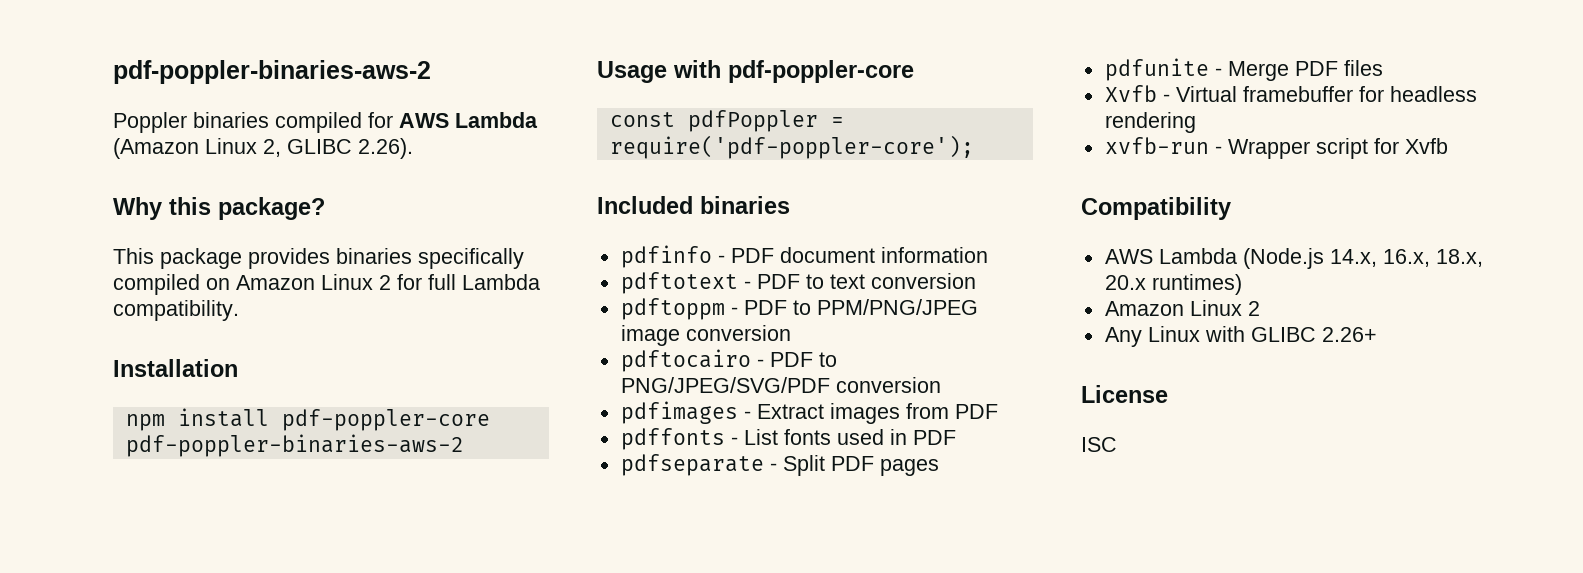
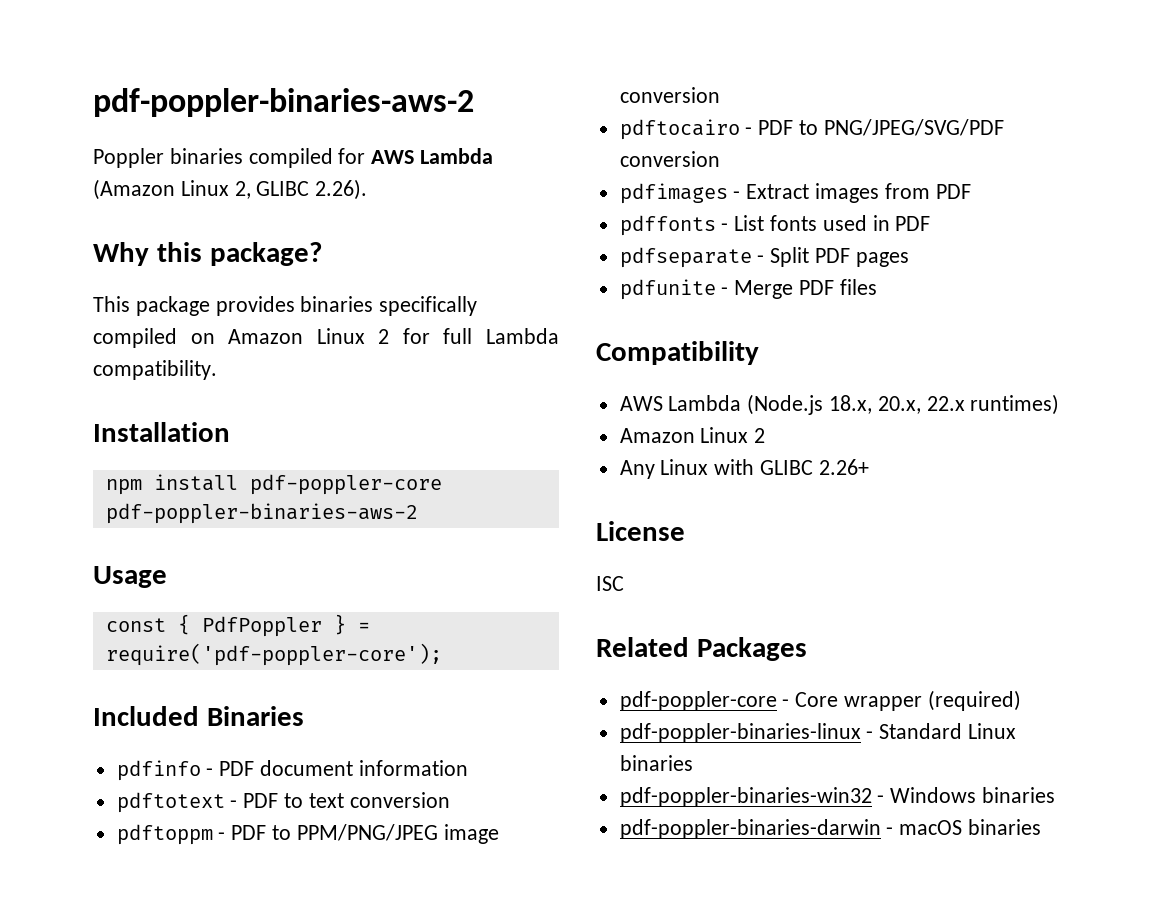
[673,60,914,83] with pdf-poppler-core -> (167, 577) none
[687,110,818,132] pdfPoppler -> [177,614,346,637] { PdfPoppler }
[700,196,790,214] binaries -> [206,706,304,726] Binaries
[1104,85,1477,102] [1104,112,1196,133] [1104,137,1448,159] // Xvfb - Virtual framebuffer for headless rendering // xvfb-run - Wrapper script for Xvfb -> (877, 287) none
[1329,249,1483,267] [1104,275,1146,290] 14.x, 16.x, 18.x, 20.x -> [829,395,965,414] 18.x, 20.x, 22.x
(1117, 444) none -> [596,637,807,661] [619,690,1021,711] [619,723,1017,743] [619,755,693,771] [619,787,1056,807] [619,819,1042,839] // Related Packages // pdf-poppler-core - Core wrapper (required) // pdf-poppler-binaries-linux - Standard Linux binaries // pdf-poppler-binaries-win32 - Windows binaries // pdf-poppler-binaries-darwin - macOS binaries

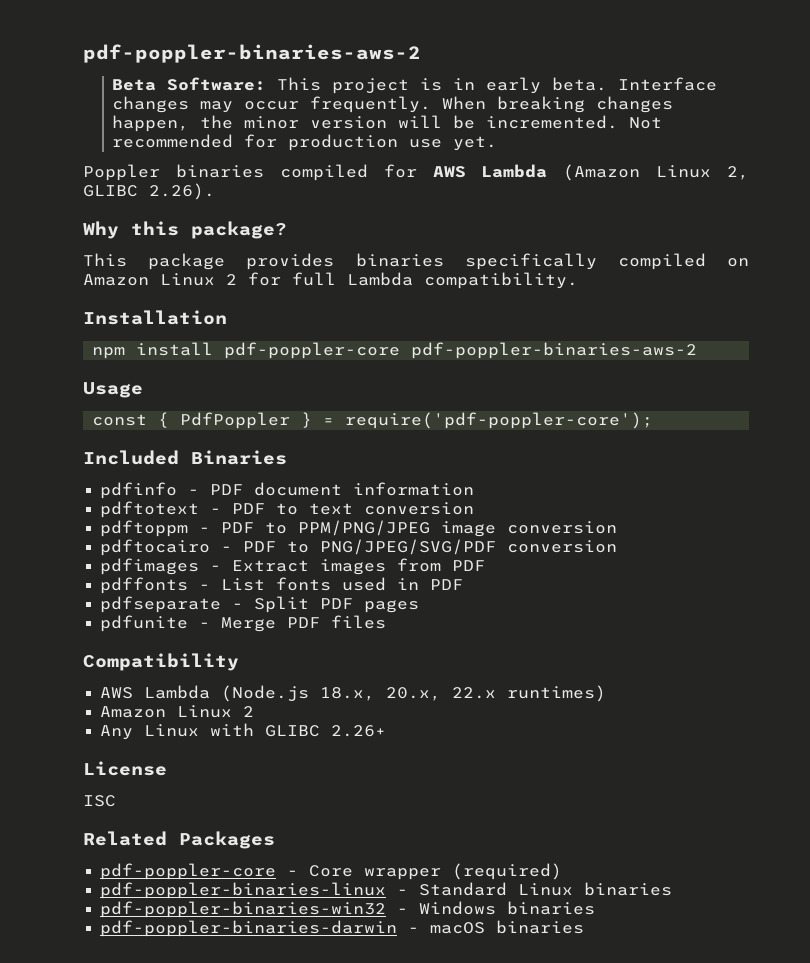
[93,88,474,117] pdf-poppler-binaries-aws-2 -> [83,44,421,63] [112,77,718,94] [112,96,674,113] [112,115,663,132] [112,134,498,151] pdf-poppler-binaries-aws-2 // Beta Software: This project is in early beta. Interface changes may occur frequently. When breaking changes happen, the minor version will be incremented. Not recommended for production use yet.

